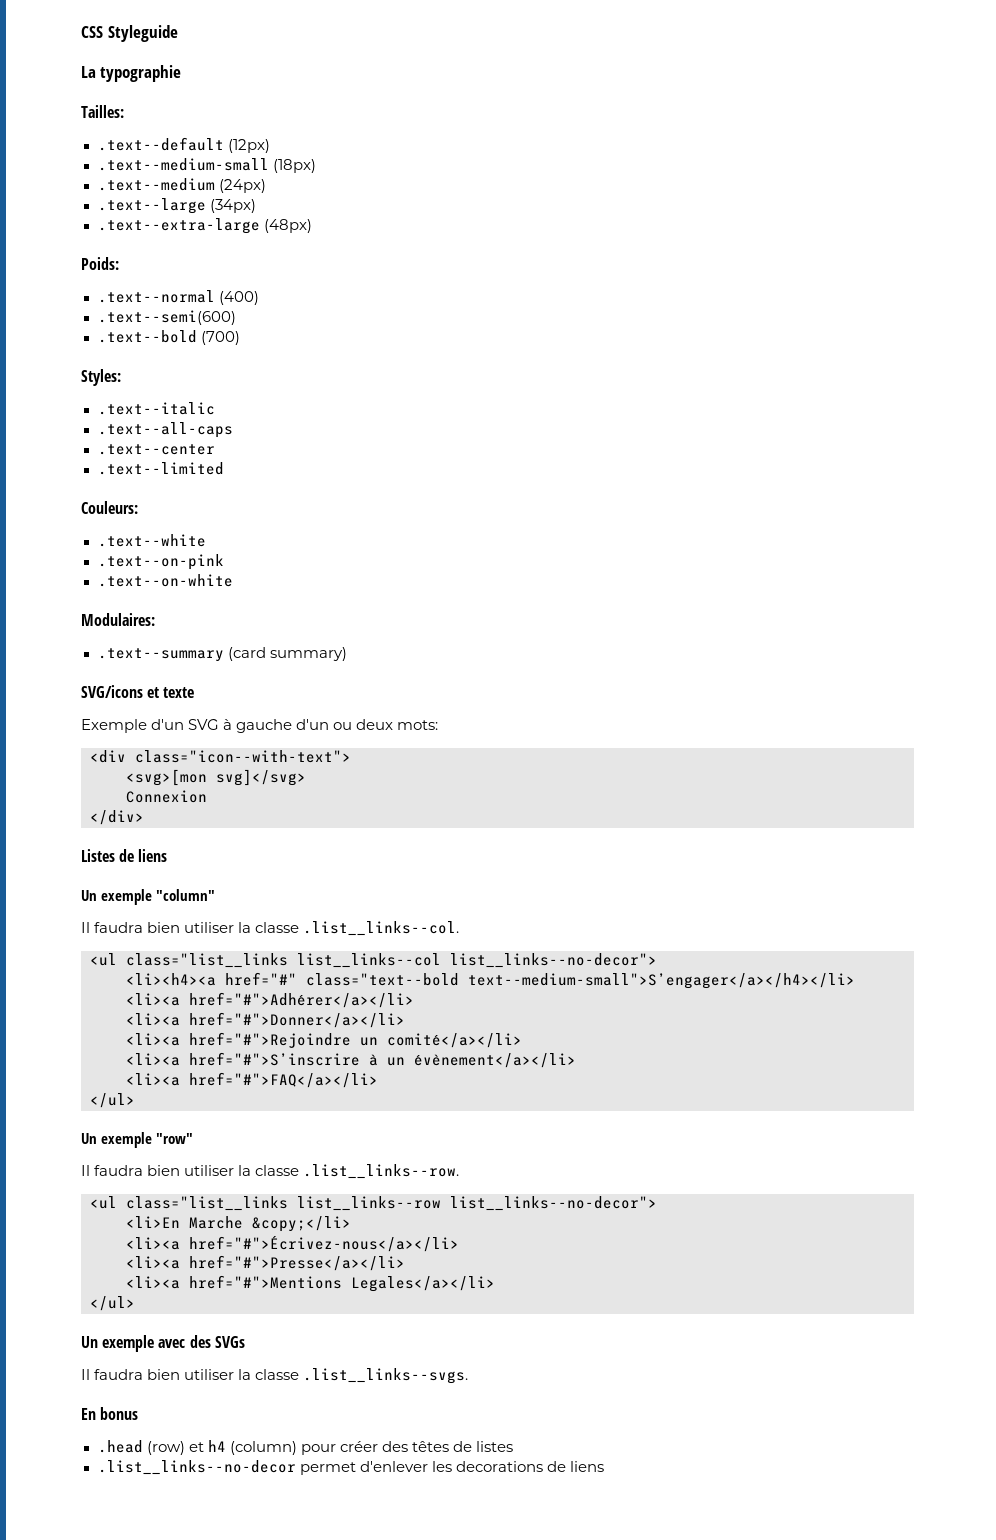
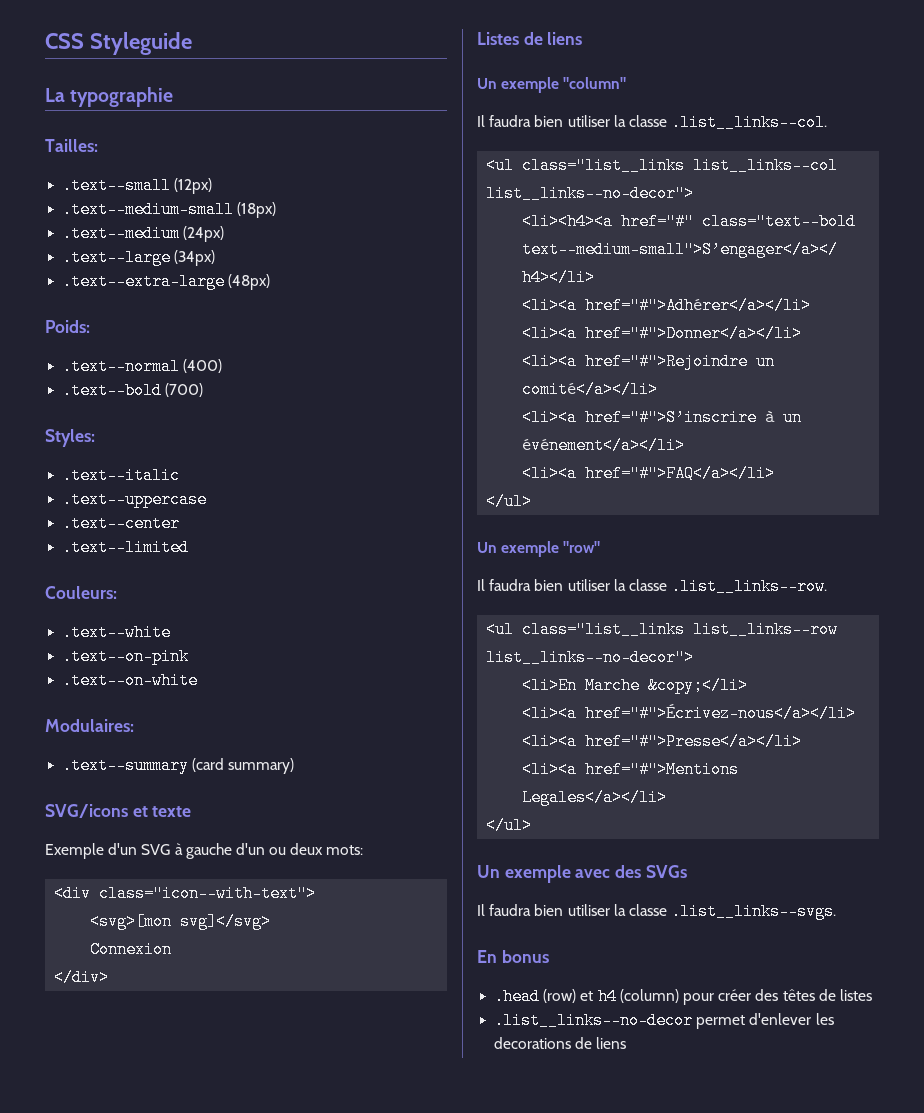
[97,137,224,151] .text--default -> [62,177,172,194] .text--small
[97,310,236,325] // .text--semi(600) -> (223, 366) none
[97,422,233,438] .text--all-caps -> [62,491,208,508] .text--uppercase
[414,1053,576,1068] évènement</a></li> -> [522,437,686,454] événement</a></li>

